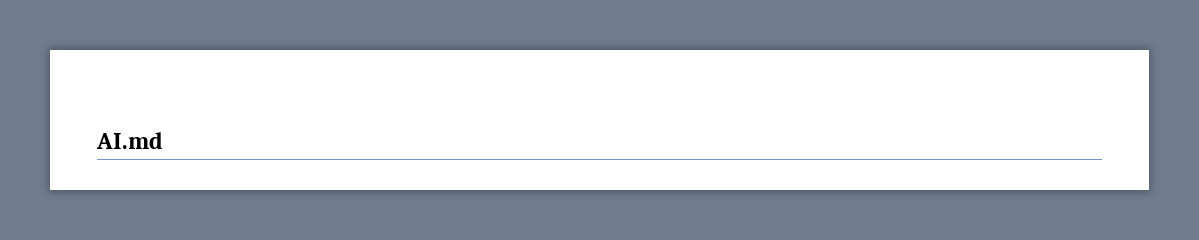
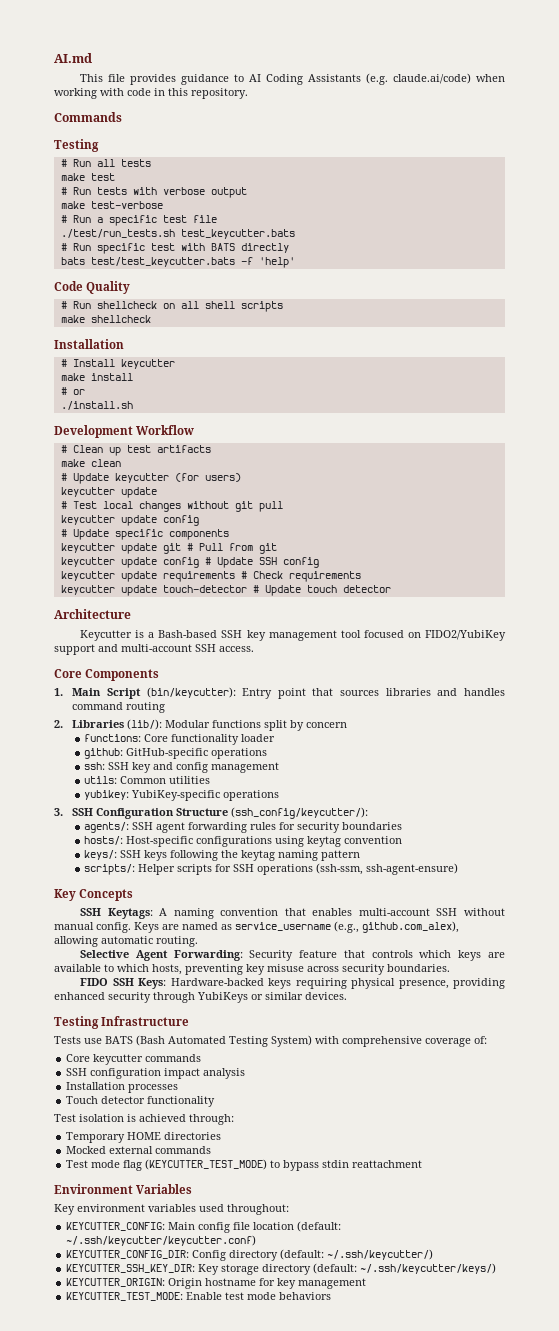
(163, 140) none -> [80,73,506,85] [54,88,248,99] [54,112,122,122] [54,139,99,152] [60,159,151,167] [60,173,115,181] [60,187,247,198] [60,201,163,209] [60,215,217,226] [60,229,295,239] [60,243,289,254] [60,257,295,268] [54,281,131,294] [60,301,283,312] [60,315,151,323] [54,339,124,349] [60,359,175,369] [60,373,133,381] [60,387,85,395] [60,401,133,410] [54,425,195,438] [60,445,211,456] [60,459,121,467] [60,473,241,484] [60,487,157,498] [60,501,283,512] [60,515,199,526] [60,529,229,540] [60,543,277,554] [60,557,319,568] [60,571,361,582] [60,585,391,596] [54,609,131,619] [80,630,506,641] [54,644,254,655] [54,669,160,681] [54,687,505,699] [72,702,166,713] [54,719,348,731] [84,734,276,745] [84,748,268,759] [84,762,280,773] [84,776,211,784] [84,790,280,801] [54,807,369,819] [84,822,403,833] [84,836,403,847] [84,850,361,861] [84,863,459,875] [54,889,134,901] [80,908,505,919] [54,921,459,933] [54,936,198,947] [80,950,505,961] [54,964,450,975] [80,978,505,989] [54,992,347,1003] [54,1016,190,1029] [54,1035,487,1047] [66,1054,202,1065] [66,1068,246,1079] [66,1082,179,1093] [66,1096,216,1107] [54,1114,234,1125] [66,1132,222,1143] [66,1146,212,1154] [66,1159,423,1171] [54,1184,193,1194] [54,1204,289,1215] [66,1221,342,1233] [66,1235,257,1246] [66,1249,434,1261] [66,1263,497,1275] [66,1278,367,1289] [66,1292,332,1301] // This file provides guidance to AI Coding Assistants (e.g. claude.ai/code) when working with code in this repository. // Commands // Testing // # Run all tests // make test // # Run tests with verbose output // make test-verbose // # Run a specific test file // ./test/run_tests.sh test_keycutter.bats // # Run specific test with BATS directly // bats test/test_keycutter.bats -f 'help' // Code Quality // # Run shellcheck on all shell scripts // make shellcheck // Installation // # Install keycutter // make install // # or // ./install.sh // Development Workflow // # Clean up test artifacts // make clean // # Update keycutter (for users) // keycutter update // # Test local changes without git pull // keycutter update config // # Update specific components // keycutter update git # Pull from git // keycutter update config # Update SSH config // keycutter update requirements # Check requirements // keycutter update touch-detector # Update touch detector // Architecture // Keycutter is a Bash-based SSH key management tool focused on FIDO2/YubiKey support and multi-account SSH access. // Core Components // 1. Main Script (bin/keycutter): Entry point that sources libraries and handles command routing // 2. Libraries (lib/): Modular functions split by concern // functions: Core functionality loader // github: GitHub-specific operations // ssh: SSH key and config management // utils: Common utilities // yubikey: YubiKey-specific operations // 3. SSH Configuration Structure (ssh_config/keycutter/): // agents/: SSH agent forwarding rules for security boundaries // hosts/: Host-specific configurations using keytag convention // keys/: SSH keys following the keytag naming pattern // scripts/: Helper scripts for SSH operations (ssh-ssm, ssh-agent-ensure) // Key Concepts // SSH Keytags: A naming convention that enables multi-account SSH without manual config. Keys are named as service_username (e.g., github.com_alex), allowing automatic routing. // Selective Agent Forwarding: Security feature that controls which keys are available to which hosts, preventing key misuse across security boundaries. // FIDO SSH Keys: Hardware-backed keys requiring physical presence, providing enhanced security through YubiKeys or similar devices. // Testing Infrastructure // Tests use BATS (Bash Automated Testing System) with comprehensive coverage of: // Core keycutter commands // SSH configuration impact analysis // Installation processes // Touch detector functionality // Test isolation is achieved through: // Temporary HOME directories // Mocked external commands // Test mode flag (KEYCUTTER_TEST_MODE) to bypass stdin reattachment // Environment Variables // Key environment variables used throughout: // KEYCUTTER_CONFIG: Main config file location (default: ~/.ssh/keycutter/keycutter.conf) // KEYCUTTER_CONFIG_DIR: Config directory (default: ~/.ssh/keycutter/) // KEYCUTTER_SSH_KEY_DIR: Key storage directory (default: ~/.ssh/keycutter/keys/) // KEYCUTTER_ORIGIN: Origin hostname for key management // KEYCUTTER_TEST_MODE: Enable test mode behaviors

